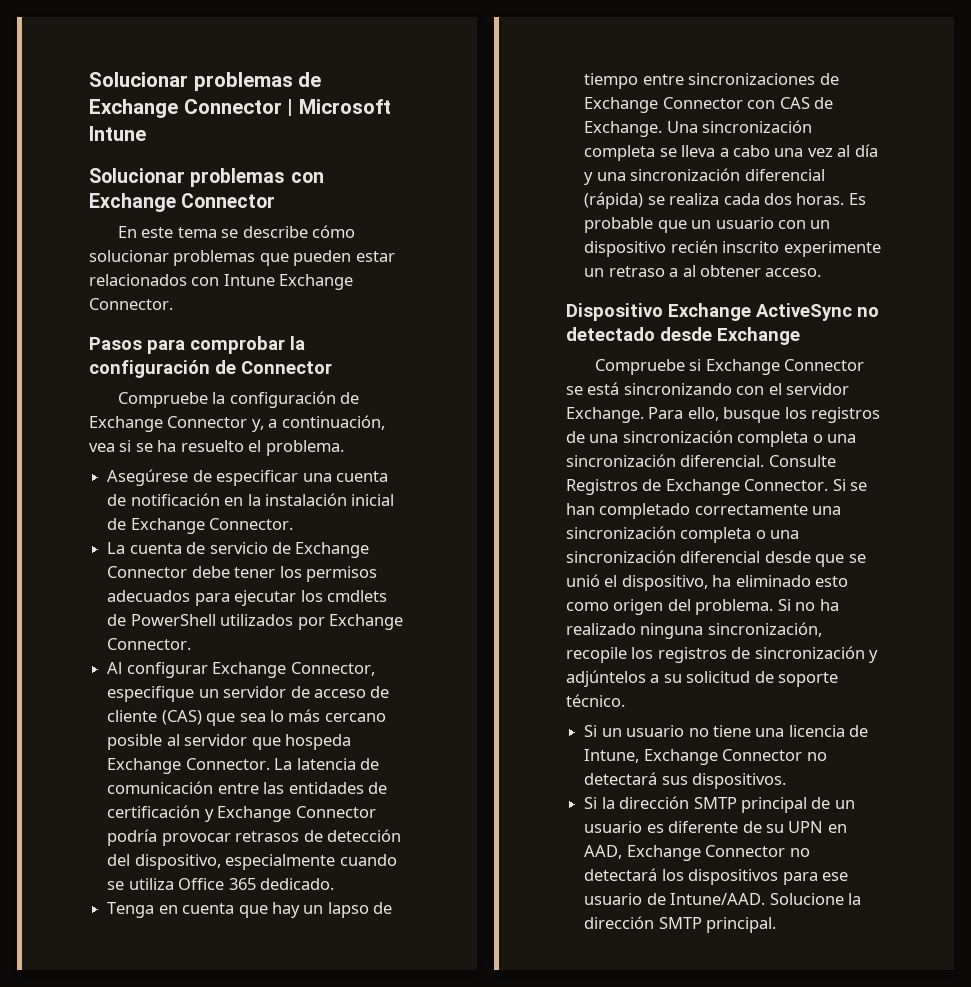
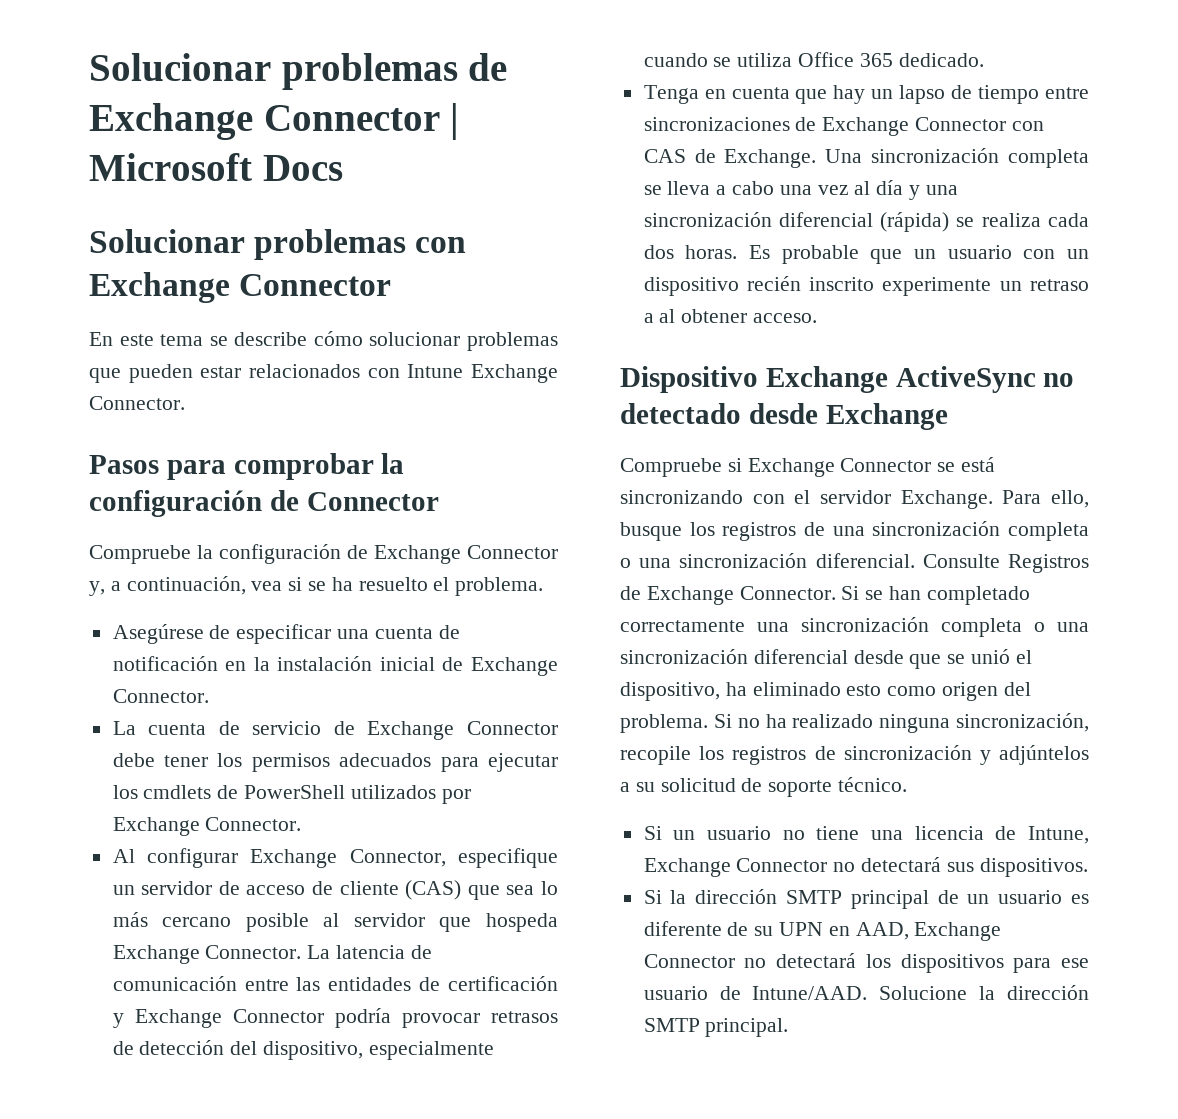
[89,126,146,141] Intune -> [262,155,343,181] Docs

